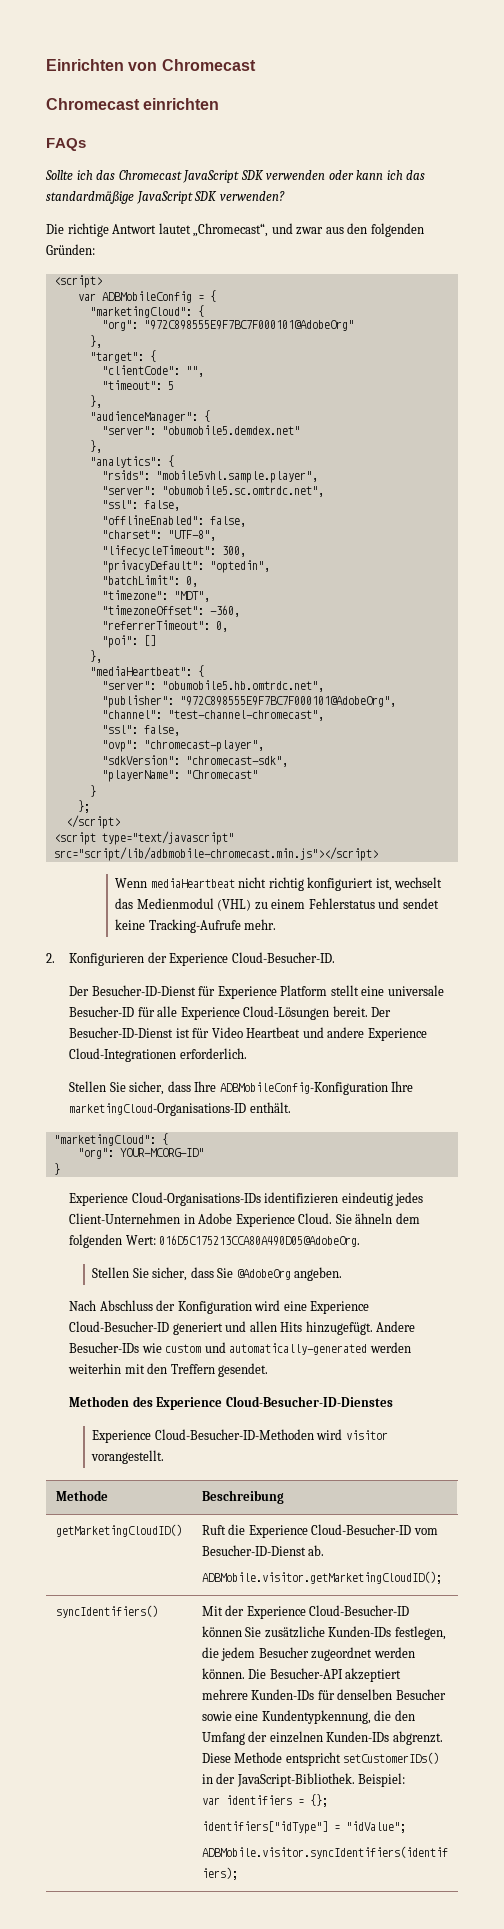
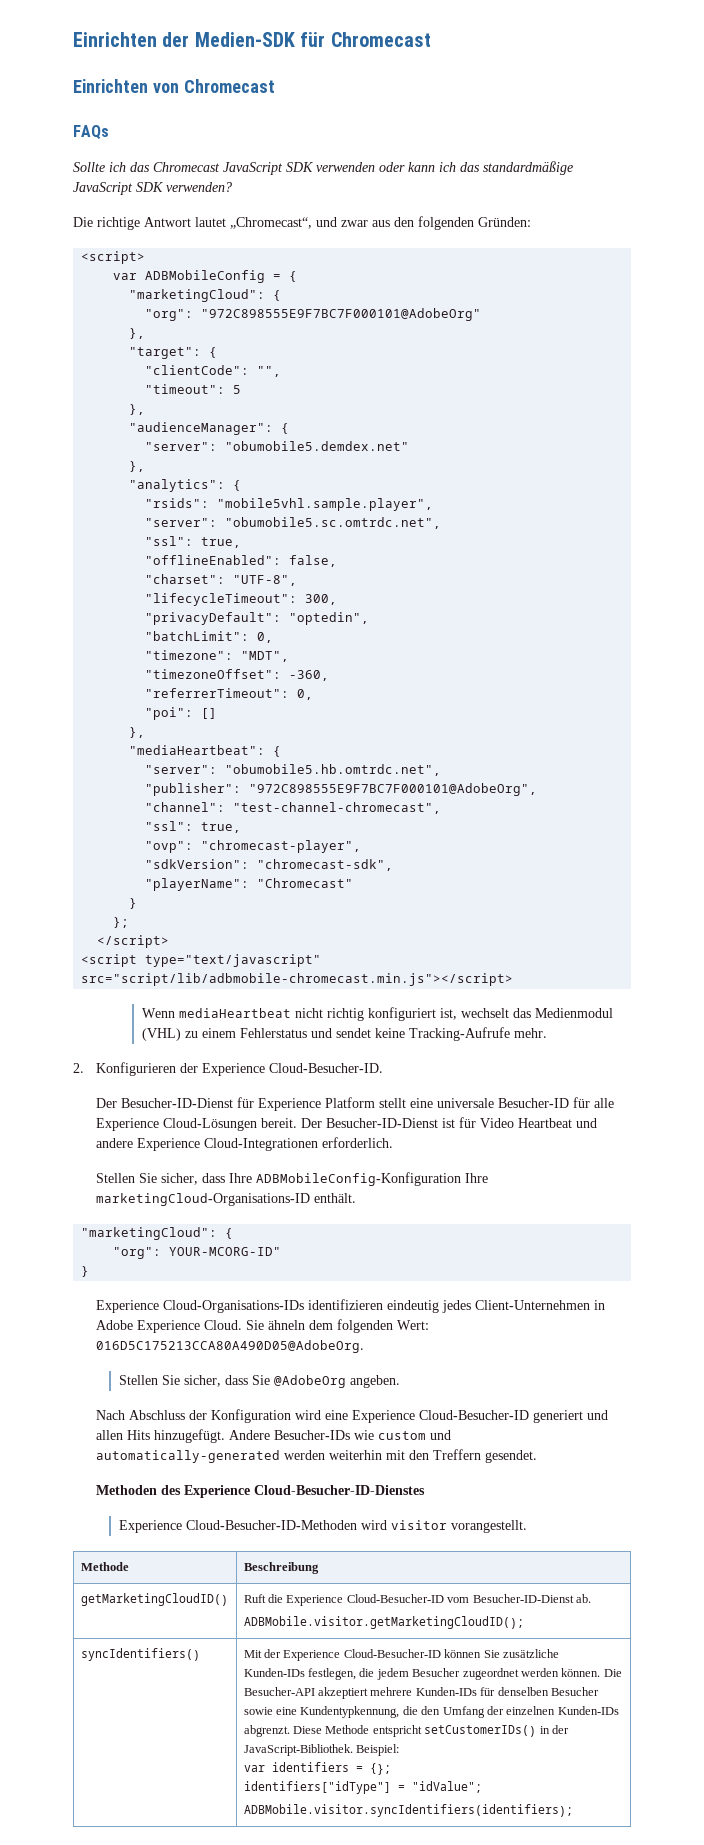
[46,59,124,71] Einrichten -> [73,32,431,47] [73,79,148,93] Einrichten der Medien-SDK für Chromecast // Einrichten
[46,98,220,110] // Chromecast einrichten -> (275, 86) none
[143,500,180,511] false, -> [201,537,242,548] true,
[143,725,180,736] false, -> [201,822,242,833] true,

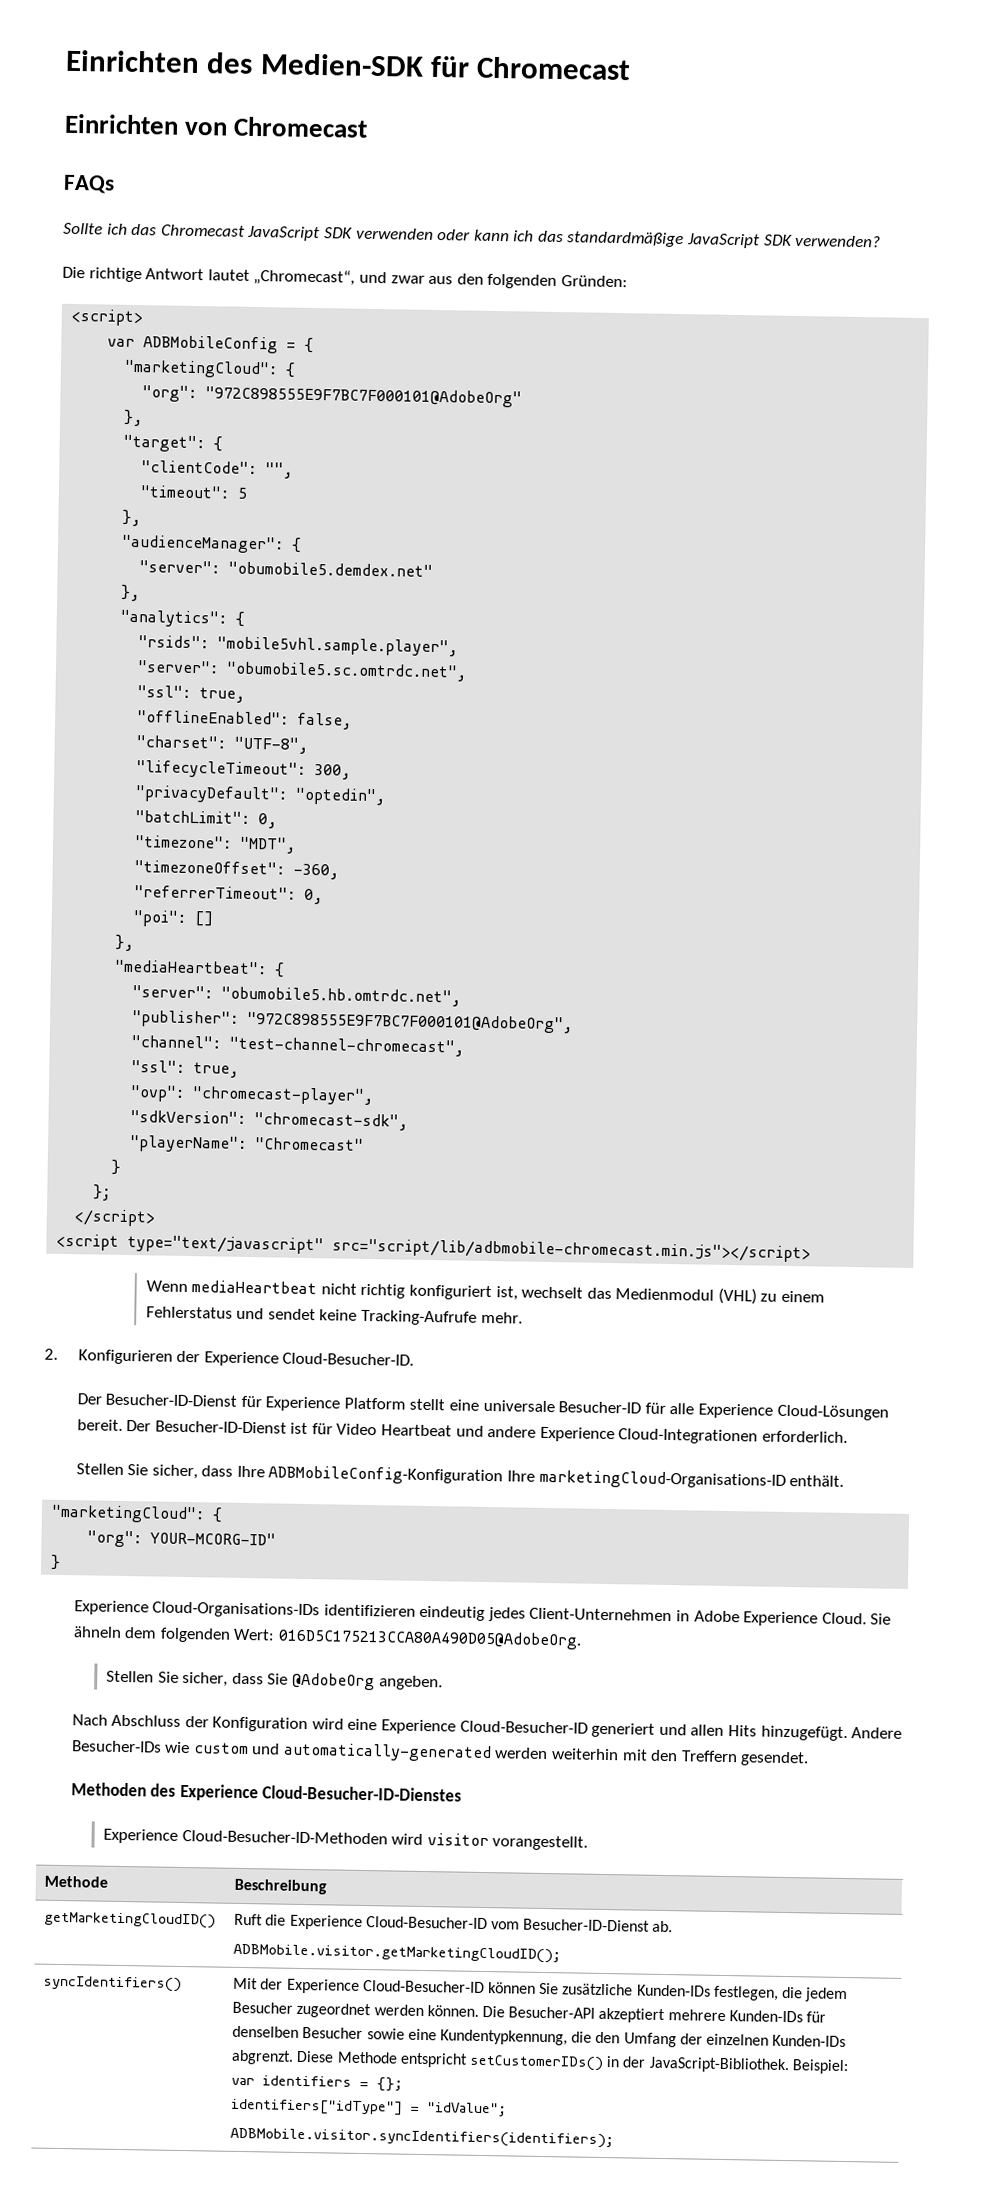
[73,32,190,47] Einrichten der -> [65,49,254,74] Einrichten des

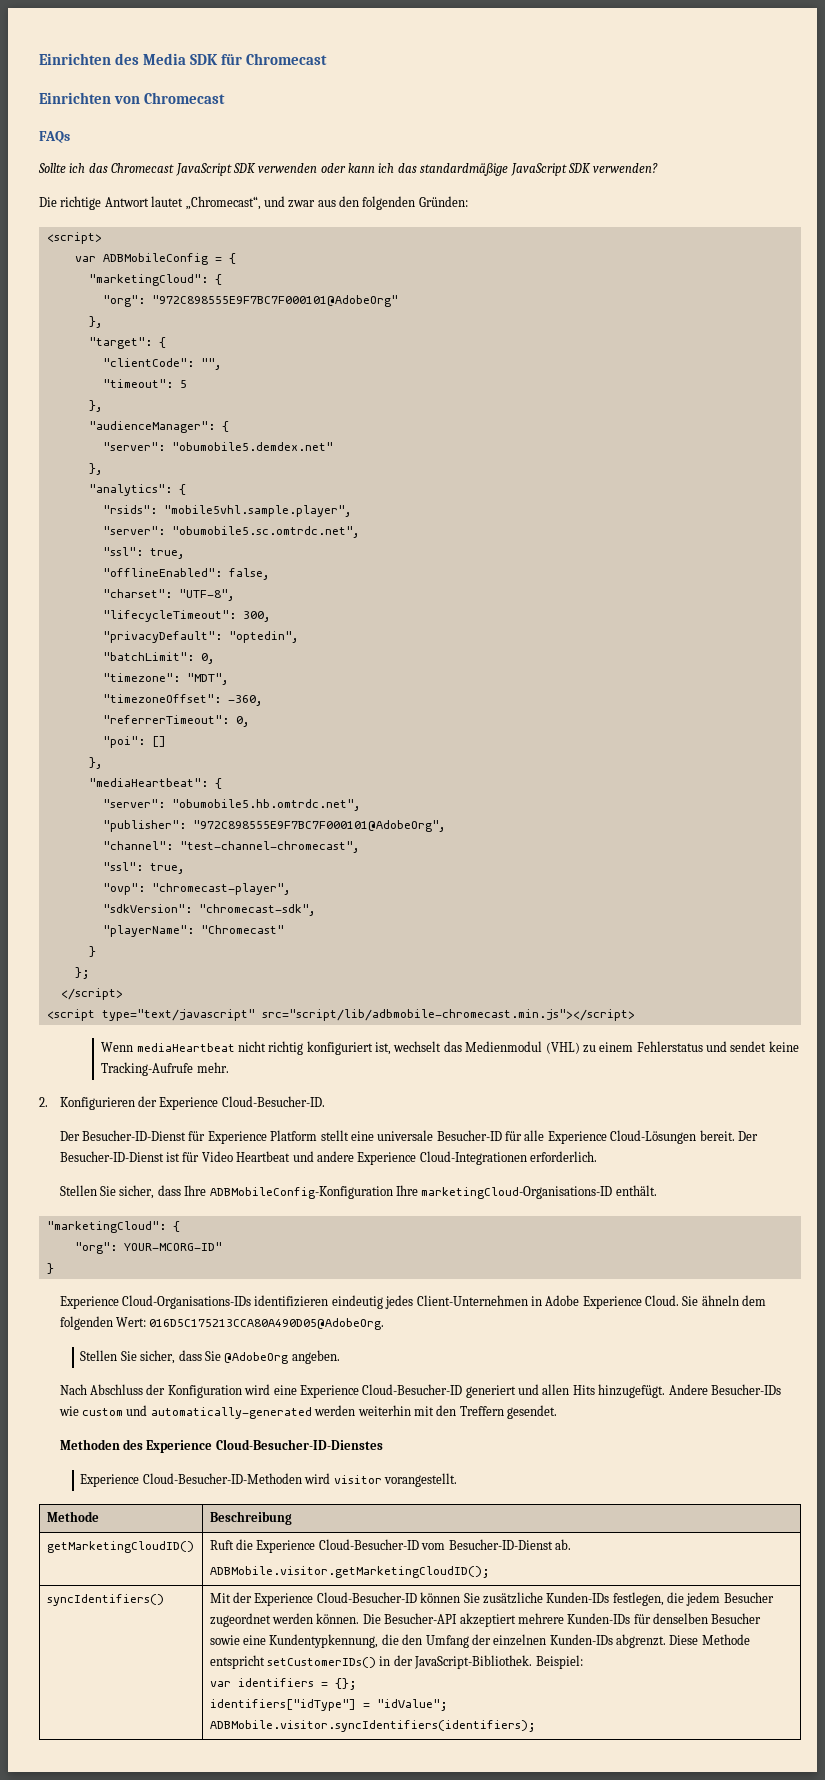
[259,53,424,77] Medien-SDK -> [143,53,219,65] Media SDK

